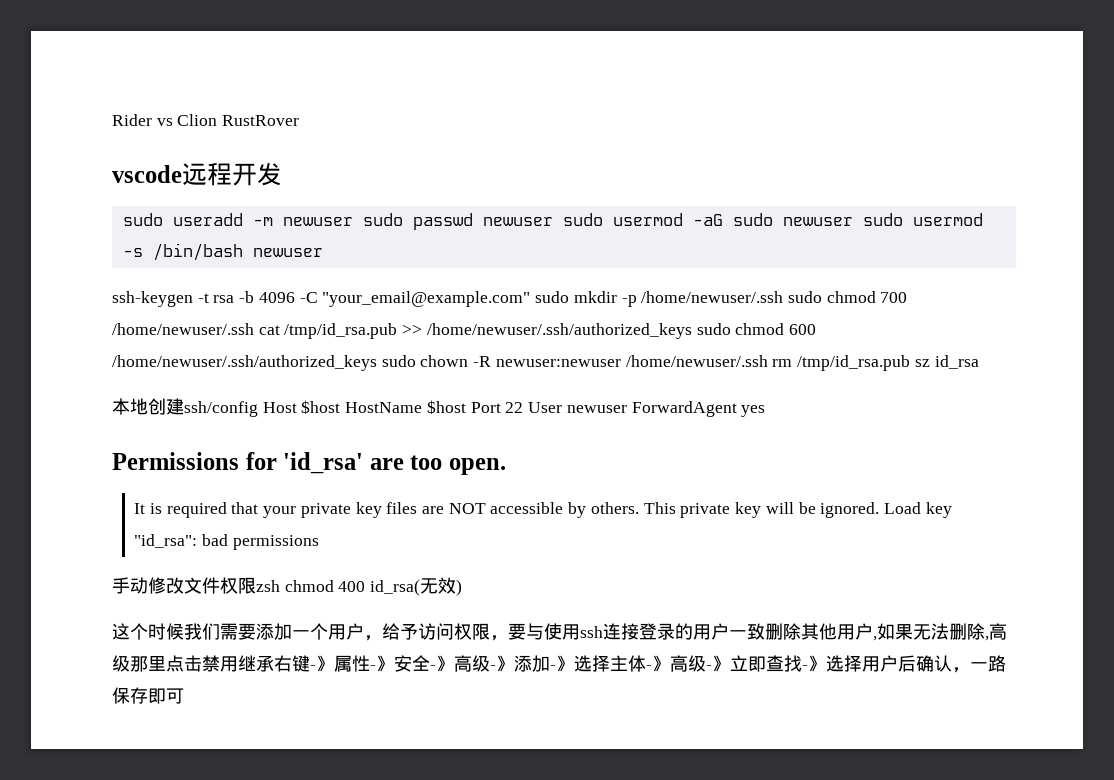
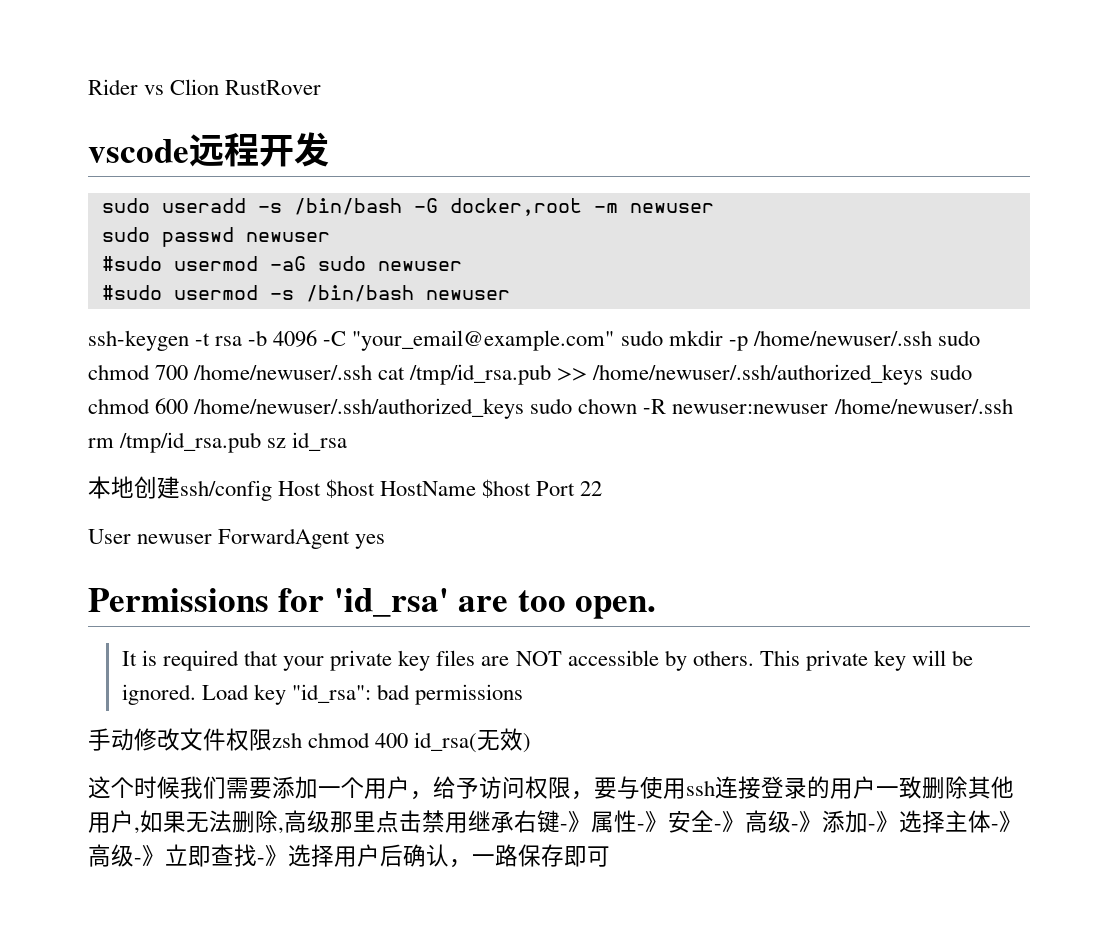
(243, 219) none -> [257,198,582,216] -s /bin/bash -G docker,root
(353, 221) none -> (714, 208) //
[562,213,603,226] sudo -> [101,256,162,271] // #sudo
[862,213,903,226] sudo -> [101,285,162,300] // #sudo
(524, 407) none -> (603, 488) //

